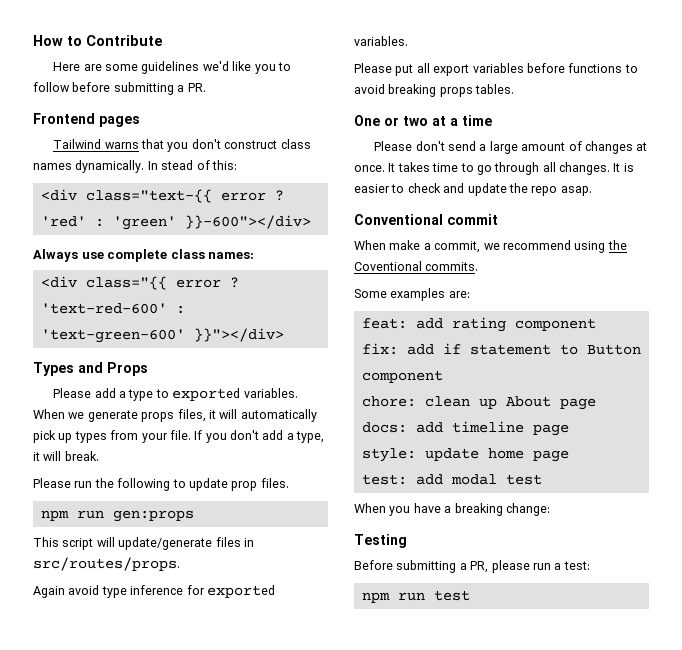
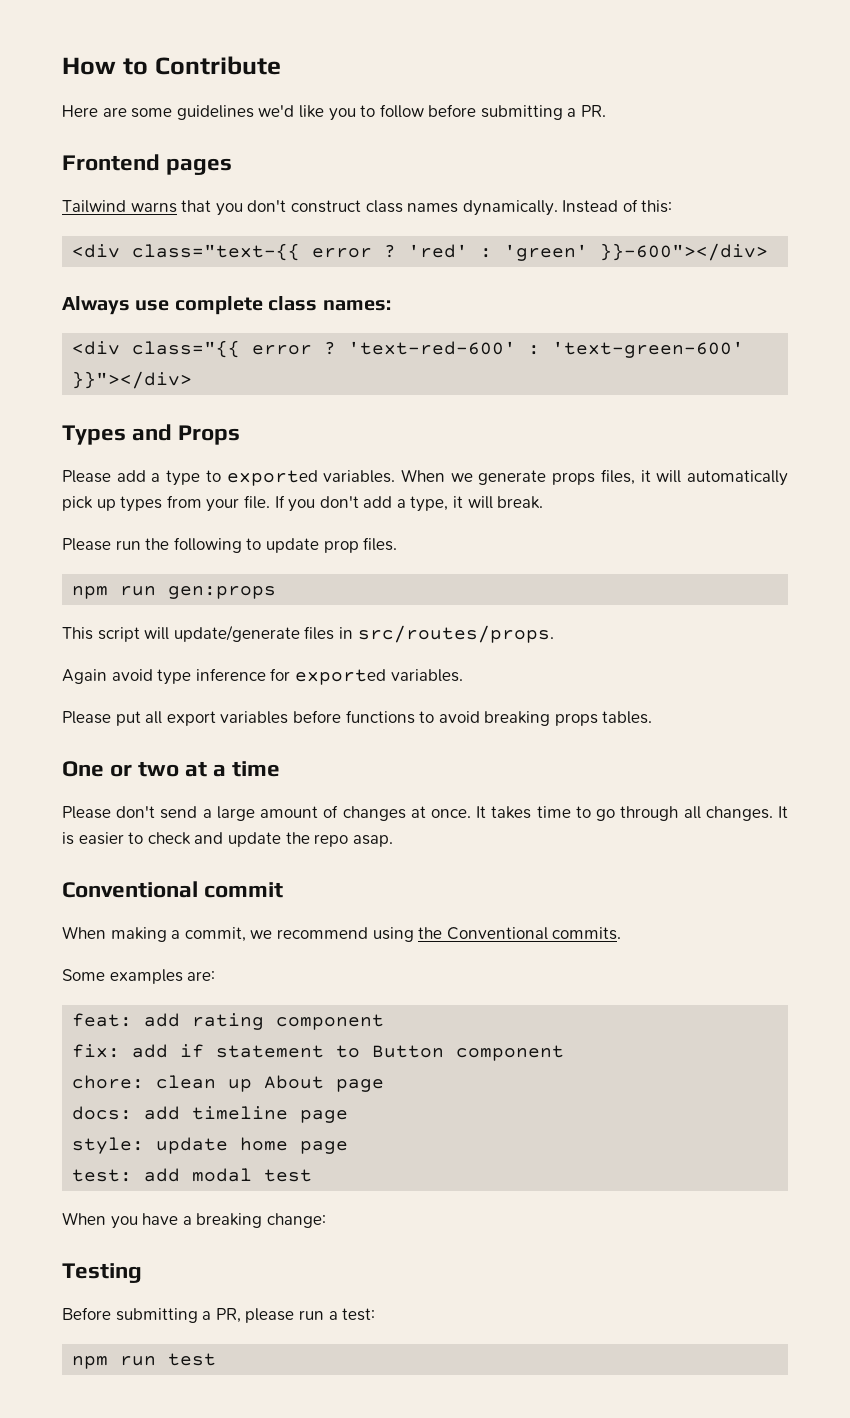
[147,160,194,170] In stead -> [562,200,619,213] Instead
[389,240,421,250] make -> [110,927,167,942] making
[354,261,422,271] Coventional -> [446,927,548,940] Conventional

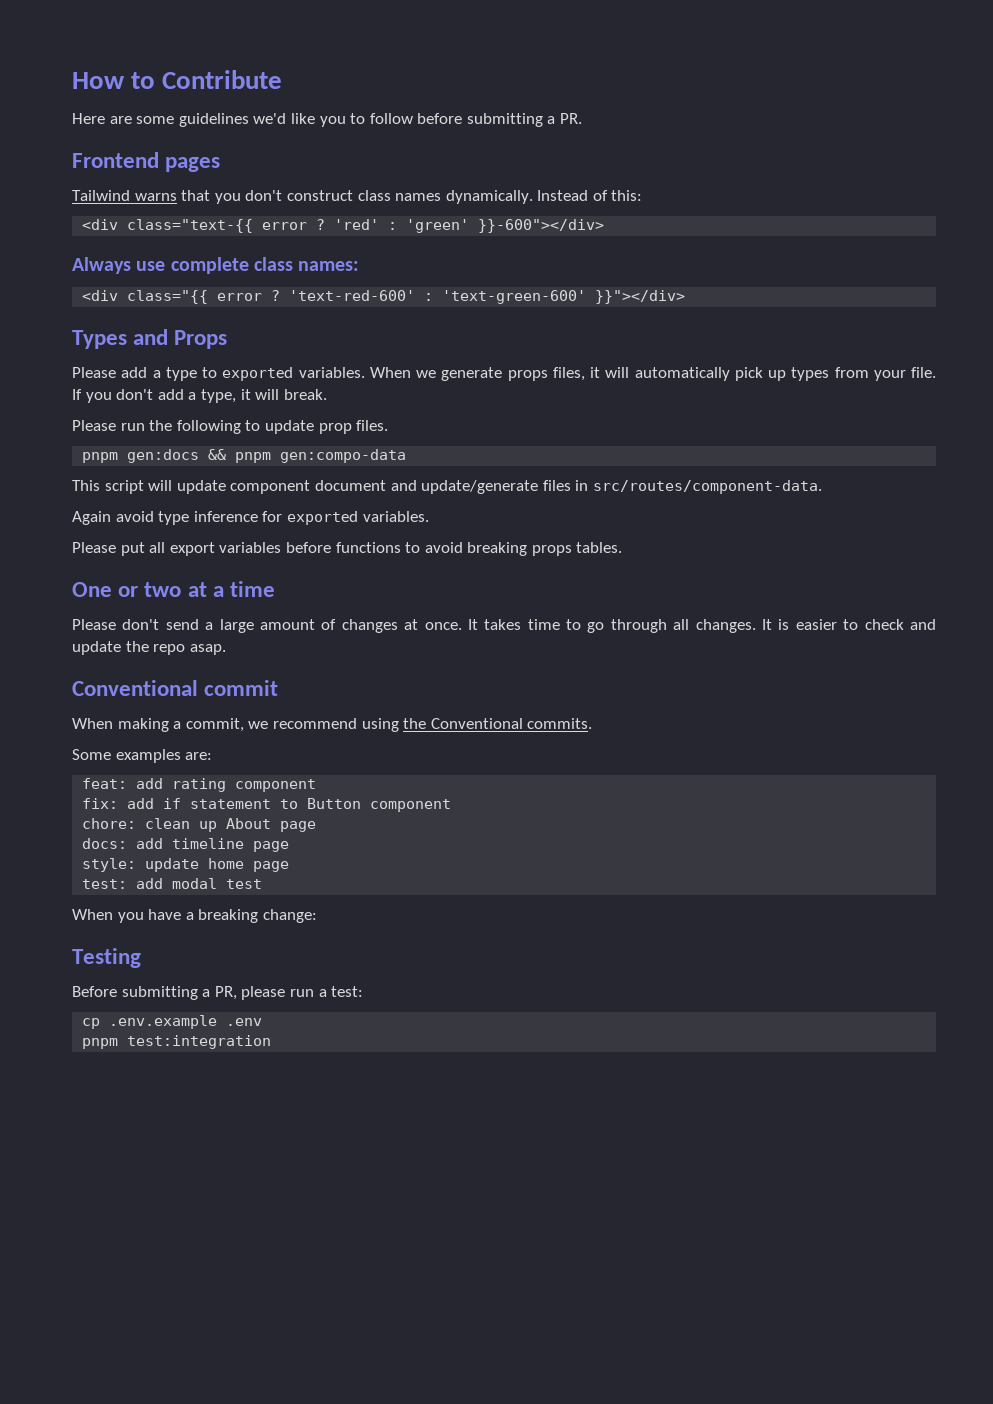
[72,586,277,599] npm run gen:props -> [82,449,407,463] pnpm gen:docs && pnpm gen:compo-data
(170, 633) none -> [176,480,417,494] update component document and
[357,625,554,643] src/routes/props. -> [592,480,822,494] src/routes/component-data.
[72,1353,217,1369] npm run test -> [82,1015,263,1029] [82,1035,272,1049] cp .env.example .env // pnpm test:integration

